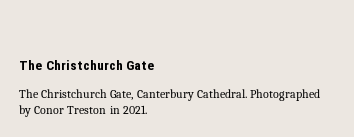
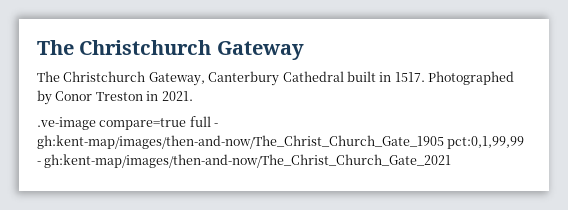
[19,60,155,70] [19,89,247,101] The Christchurch Gate // The Christchurch Gate, Canterbury Cathedral. -> [37,40,304,60] [37,71,425,86] The Christchurch Gateway // The Christchurch Gateway, Canterbury Cathedral built in 1517.
(147, 109) none -> [37,116,219,130] [37,135,525,149] [37,154,452,168] // .ve-image compare=true full - gh:kent-map/images/then-and-now/The_Christ_Church_Gate_1905 pct:0,1,99,99 - gh:kent-map/images/then-and-now/The_Christ_Church_Gate_2021

